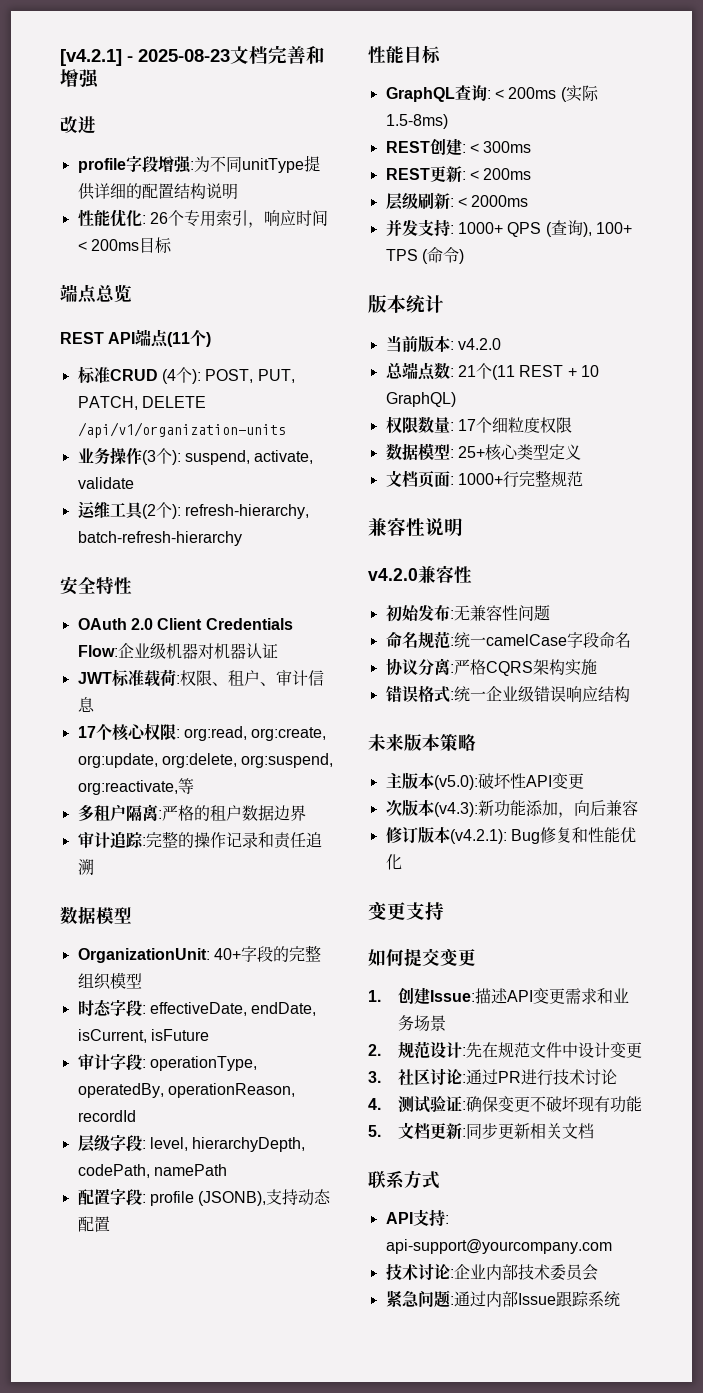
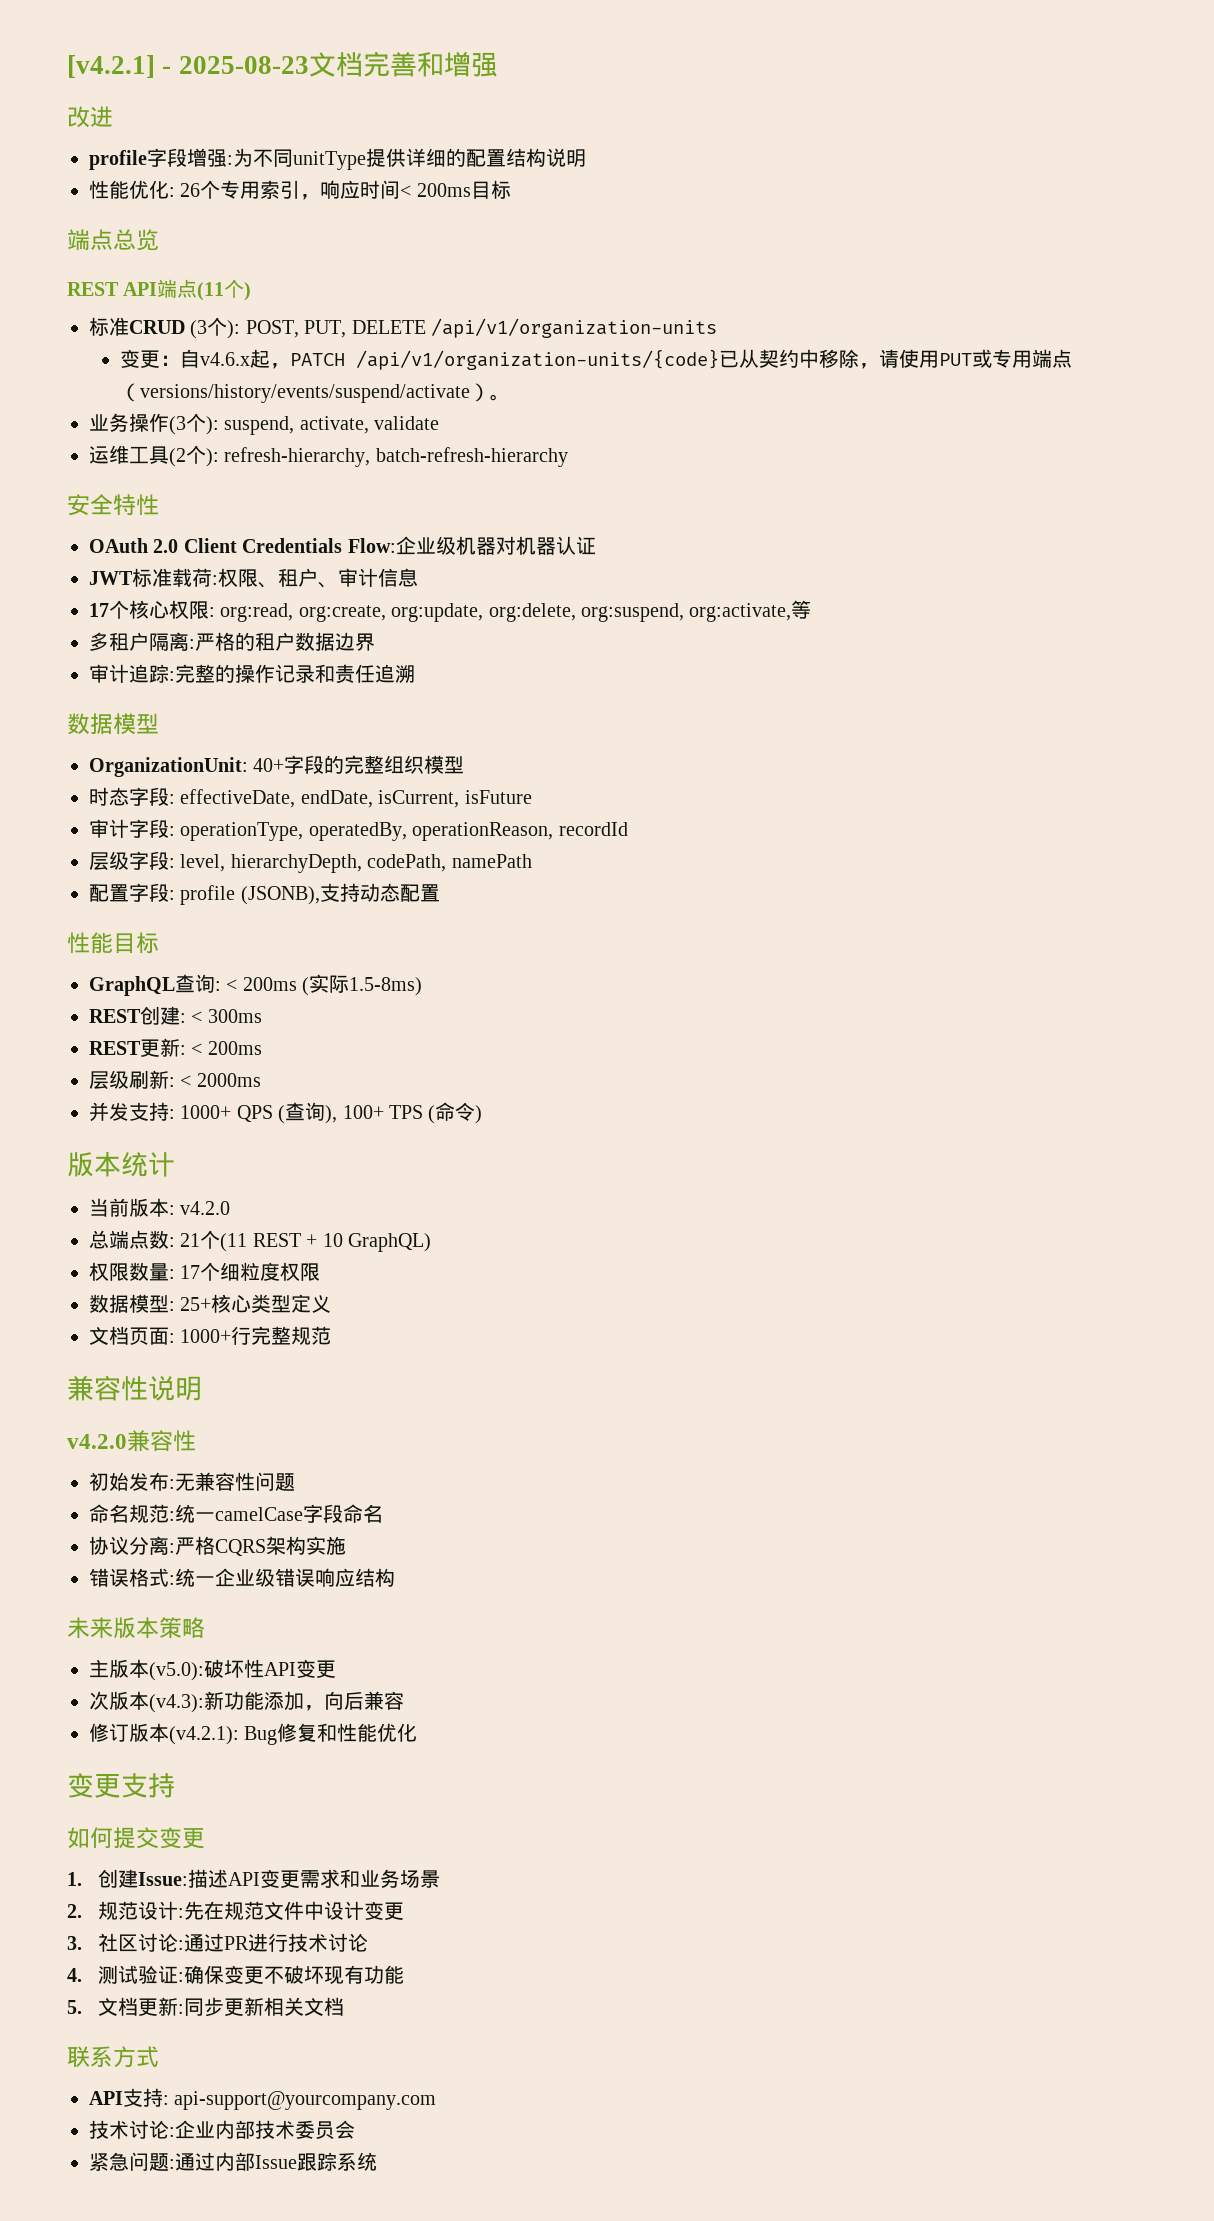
[161,369,176,384] (4 -> [190,320,208,339] (3
[77,396,138,410] PATCH, -> (347, 329) none
(286, 430) none -> [120,349,1073,370] [120,383,511,403] // 变更：自v4.6.x起，PATCH /api/v1/organization-units/{code}已从契约中移除，请使用PUT或专用端点（versions/history/events/suspend/activate）。
[77,780,178,795] org:reactivate, -> [689,603,792,622] org:activate,

